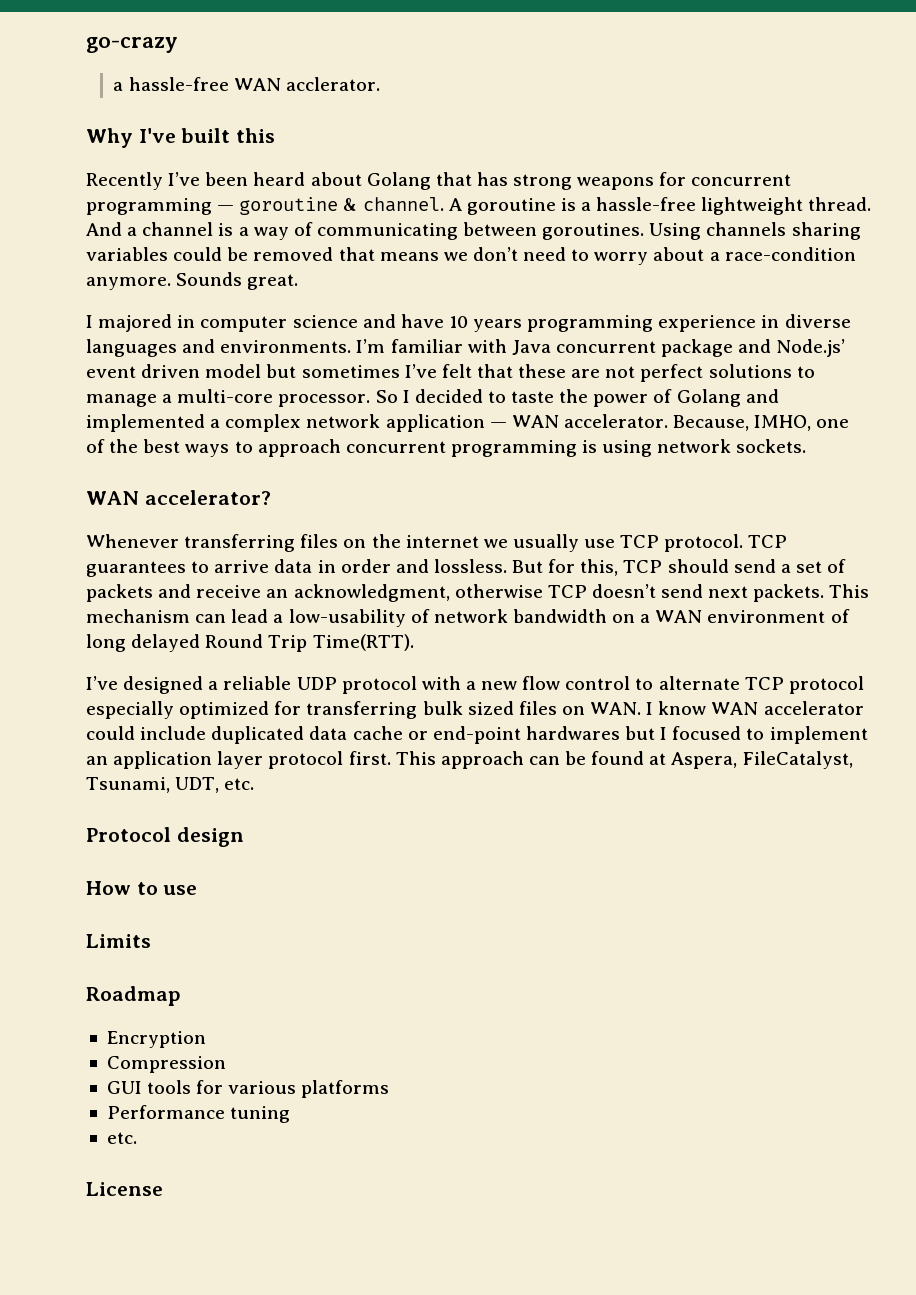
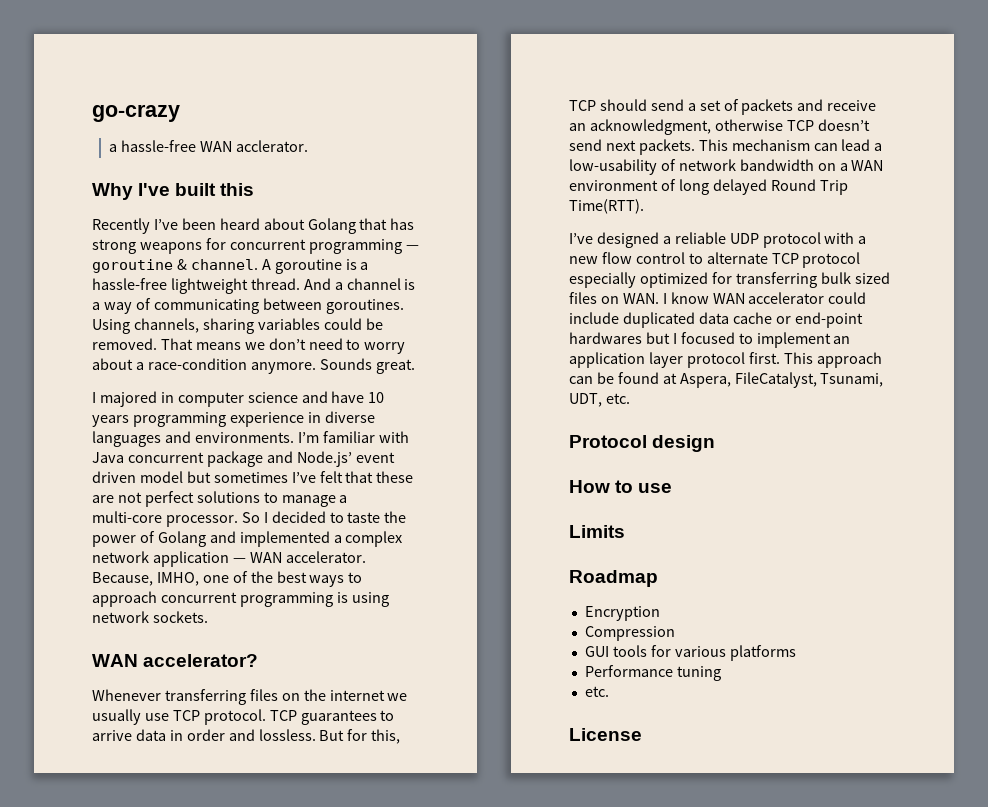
[706,222,787,236] channels -> [133,318,199,333] channels,
[253,247,375,261] removed that -> [92,338,193,350] removed. That

